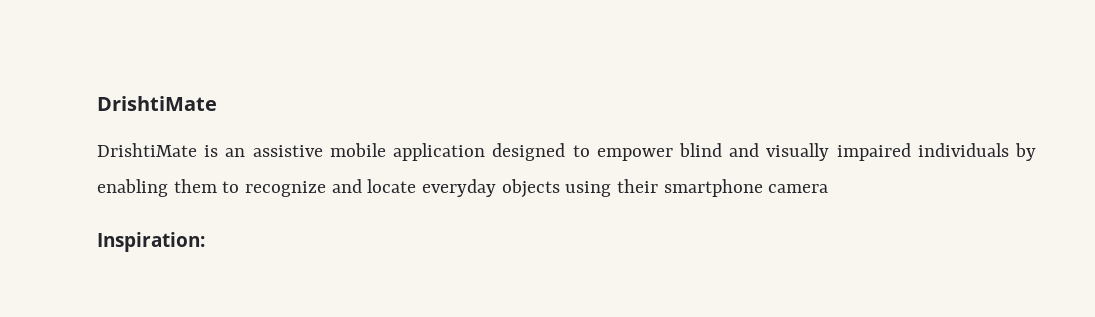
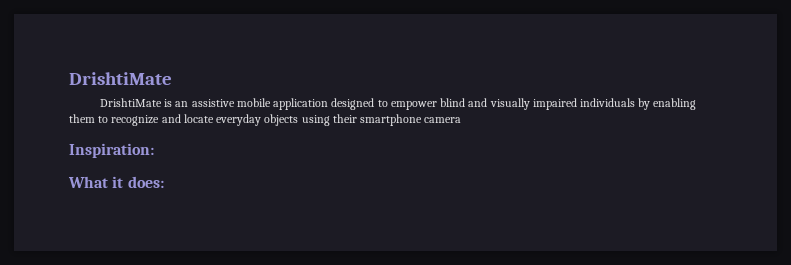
(205, 242) none -> [68,176,164,188] // What it does:

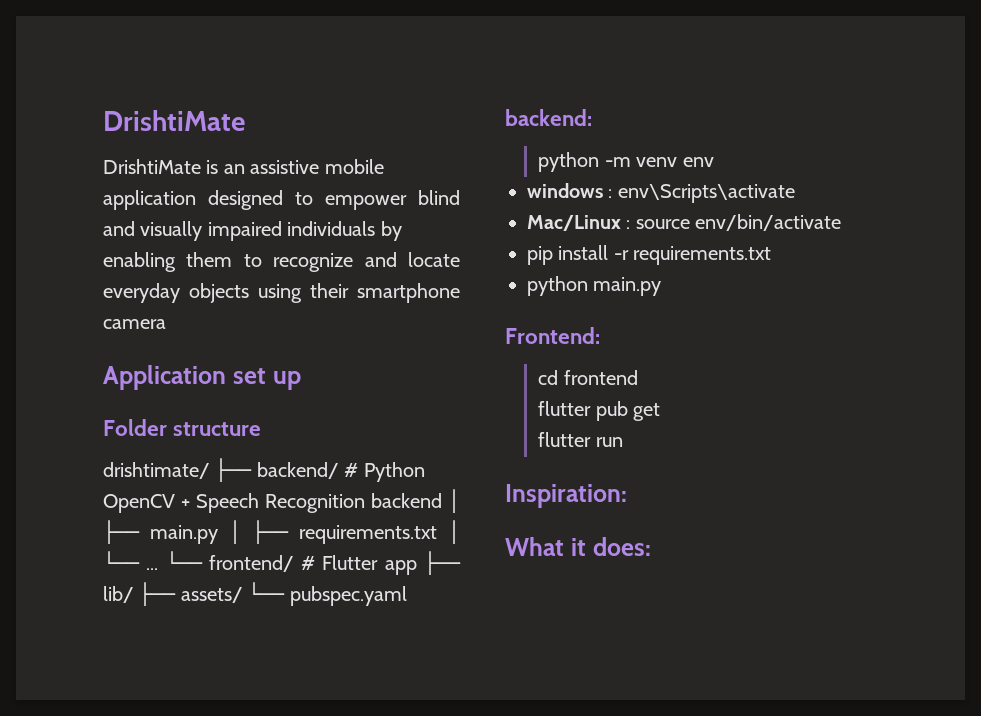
(462, 120) none -> [103,365,301,390] [103,419,262,436] [103,458,425,482] [103,489,460,513] [103,520,460,544] [103,551,461,575] [103,582,407,606] [505,109,592,126] [538,152,714,172] [527,183,795,203] [527,214,842,231] [527,245,772,265] [527,276,662,296] [505,327,600,344] [538,370,638,385] [538,401,661,421] [538,432,623,447] // Application set up // Folder structure // drishtimate/ ├── backend/ # Python OpenCV + Speech Recognition backend │ ├── main.py │ ├── requirements.txt │ └── ... └── frontend/ # Flutter app ├── lib/ ├── assets/ └── pubspec.yaml // backend: // python -m venv env // windows : env\Scripts\activate // Mac/Linux : source env/bin/activate // pip install -r requirements.txt // python main.py // Frontend: // cd frontend // flutter pub get // flutter run

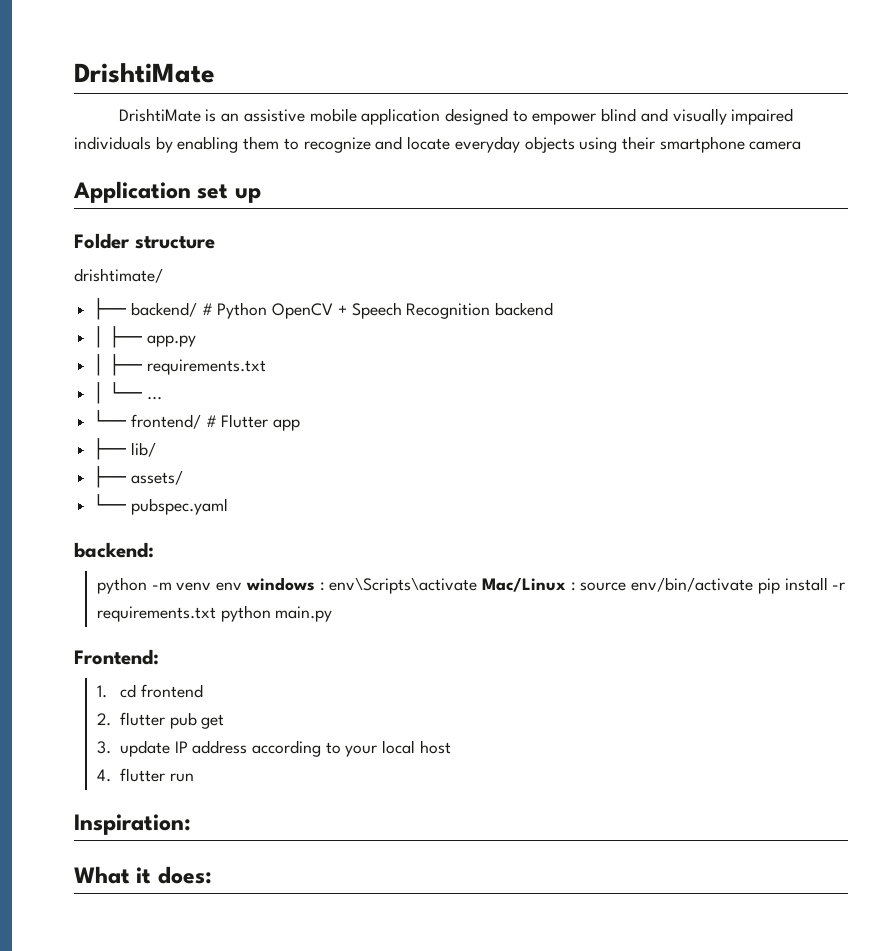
(210, 470) none -> (163, 275) //
[448,489,460,513] [103,520,218,544] │ ├── main.py -> [93,326,196,348] // │ ├── app.py //
(437, 534) none -> (266, 367) //
(159, 569) none -> (162, 398) //
(417, 567) none -> (301, 425) //
(134, 594) none -> (156, 449) //
(243, 595) none -> (183, 477) //
(714, 162) // -> (243, 586) none
(795, 193) // -> (478, 585) none
(842, 222) // -> (754, 584) none
(772, 255) // -> (216, 614) none
(600, 335) none -> [96,685,107,698] 1.
(638, 377) none -> [96,713,111,726] 2.
(661, 412) none -> [96,740,451,757] [96,769,111,782] 3. update IP address according to your local host // 4.

